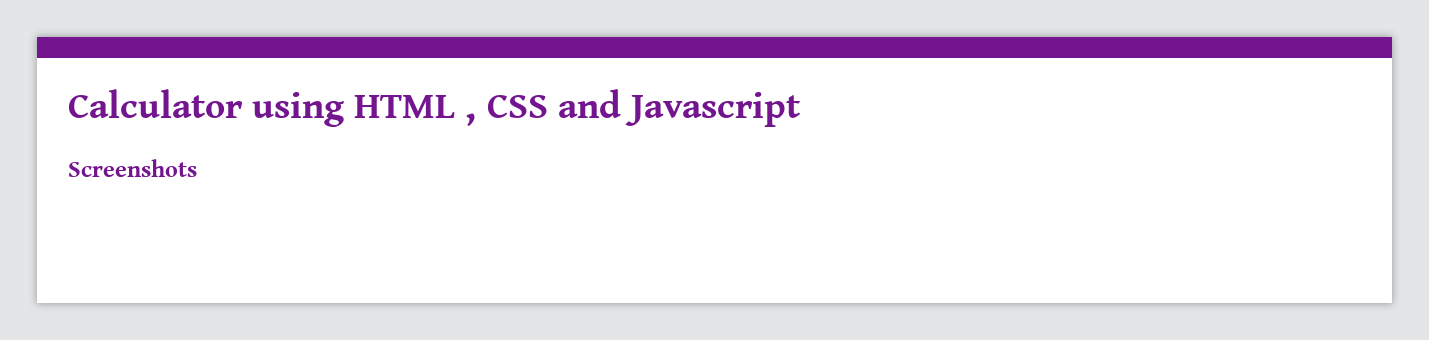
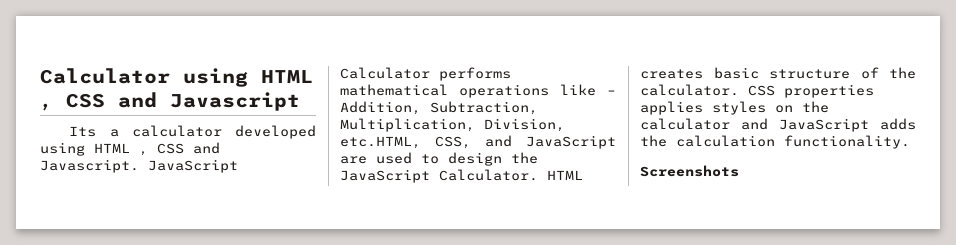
(801, 109) none -> [69,125,316,139] [40,142,220,156] [40,159,238,173] [340,67,511,81] [340,84,616,98] [340,101,538,115] [340,118,565,132] [340,135,616,149] [340,152,538,166] [340,169,583,183] [640,67,916,79] [640,84,874,98] [640,101,829,115] [640,118,916,132] [640,135,910,149] // Its a calculator developed using HTML , CSS and Javascript. JavaScript Calculator performs mathematical operations like – Addition, Subtraction, Multiplication, Division, etc.HTML, CSS, and JavaScript are used to design the JavaScript Calculator. HTML creates basic structure of the calculator. CSS properties applies styles on the calculator and JavaScript adds the calculation functionality.

